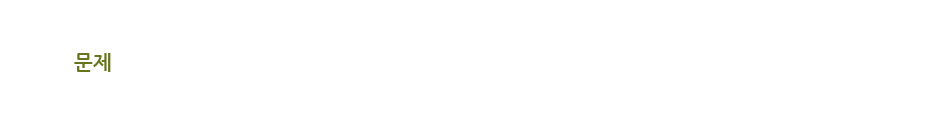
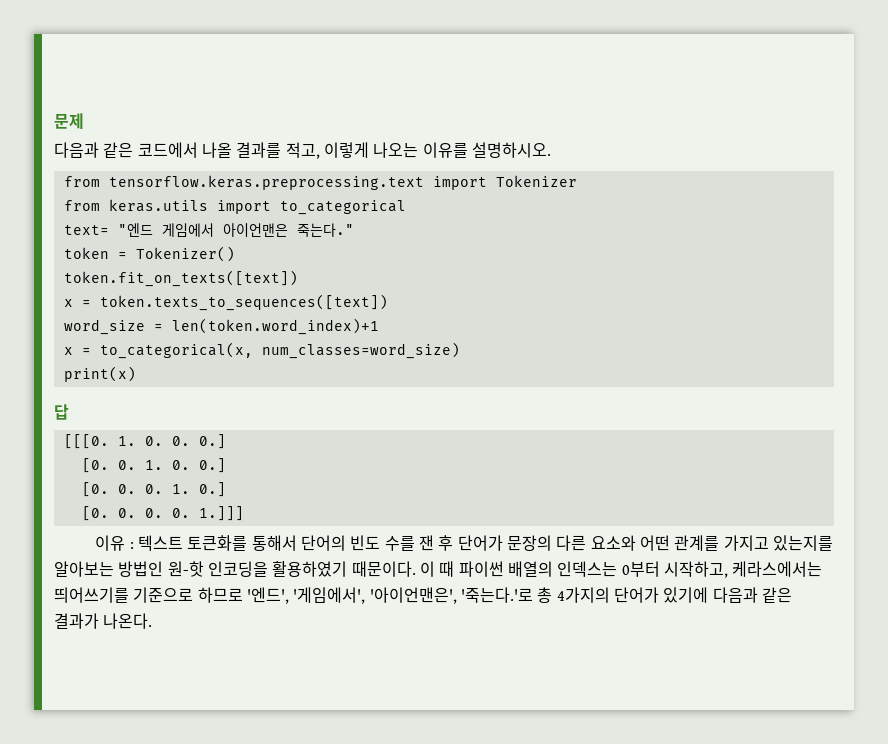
(112, 62) none -> [54,142,551,159] [63,175,577,190] [63,199,406,215] [63,223,354,237] [63,246,235,262] [63,270,298,287] [63,294,388,311] [63,318,379,335] [63,342,460,359] [63,366,136,382] [54,404,69,420] [63,434,226,449] [81,458,226,473] [81,482,226,497] [81,506,244,521] [95,535,833,551] [54,561,823,578] [54,587,792,604] [54,613,153,629] // 다음과 같은 코드에서 나올 결과를 적고, 이렇게 나오는 이유를 설명하시오. // from tensorflow.keras.preprocessing.text import Tokenizer // from keras.utils import to_categorical // text= "엔드 게임에서 아이언맨은 죽는다." // token = Tokenizer() // token.fit_on_texts([text]) // x = token.texts_to_sequences([text]) // word_size = len(token.word_index)+1 // x = to_categorical(x, num_classes=word_size) // print(x) // 답 // [[[0. 1. 0. 0. 0.] // [0. 0. 1. 0. 0.] // [0. 0. 0. 1. 0.] // [0. 0. 0. 0. 1.]]] // 이유 : 텍스트 토큰화를 통해서 단어의 빈도 수를 잰 후 단어가 문장의 다른 요소와 어떤 관계를 가지고 있는지를 알아보는 방법인 원-핫 인코딩을 활용하였기 때문이다. 이 때 파이썬 배열의 인덱스는 0부터 시작하고, 케라스에서는 띄어쓰기를 기준으로 하므로 '엔드', '게임에서', '아이언맨은', '죽는다.'로 총 4가지의 단어가 있기에 다음과 같은 결과가 나온다.

